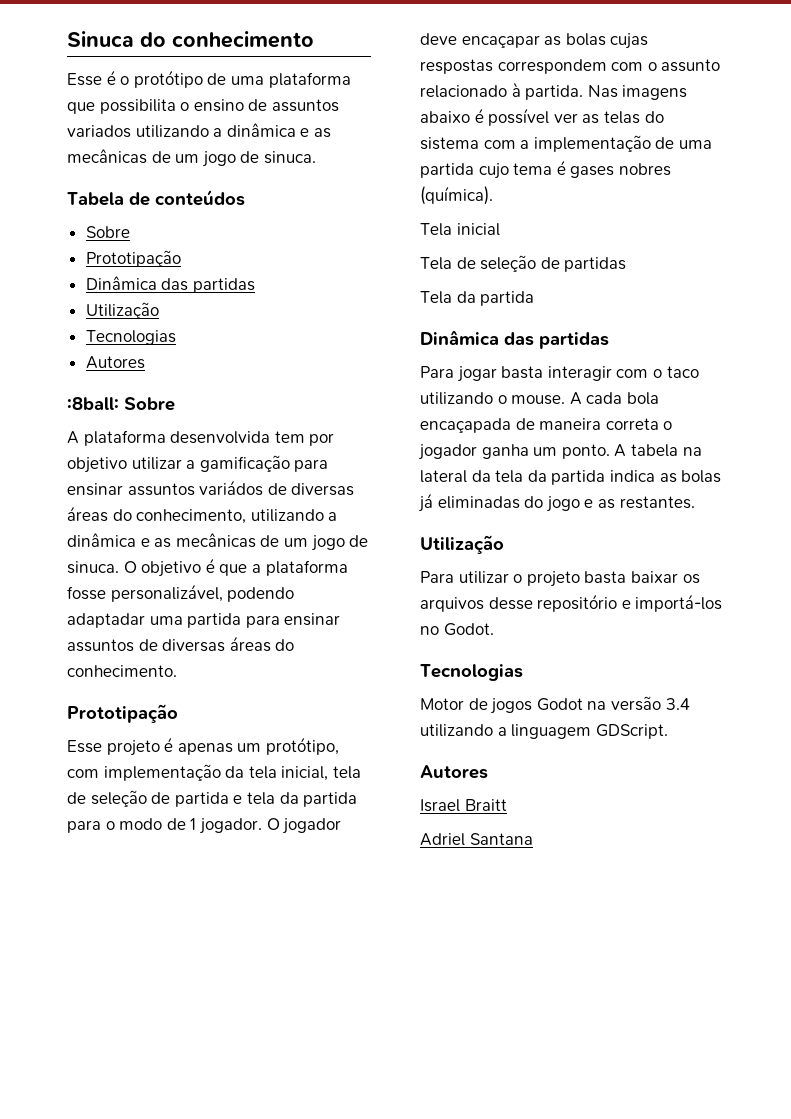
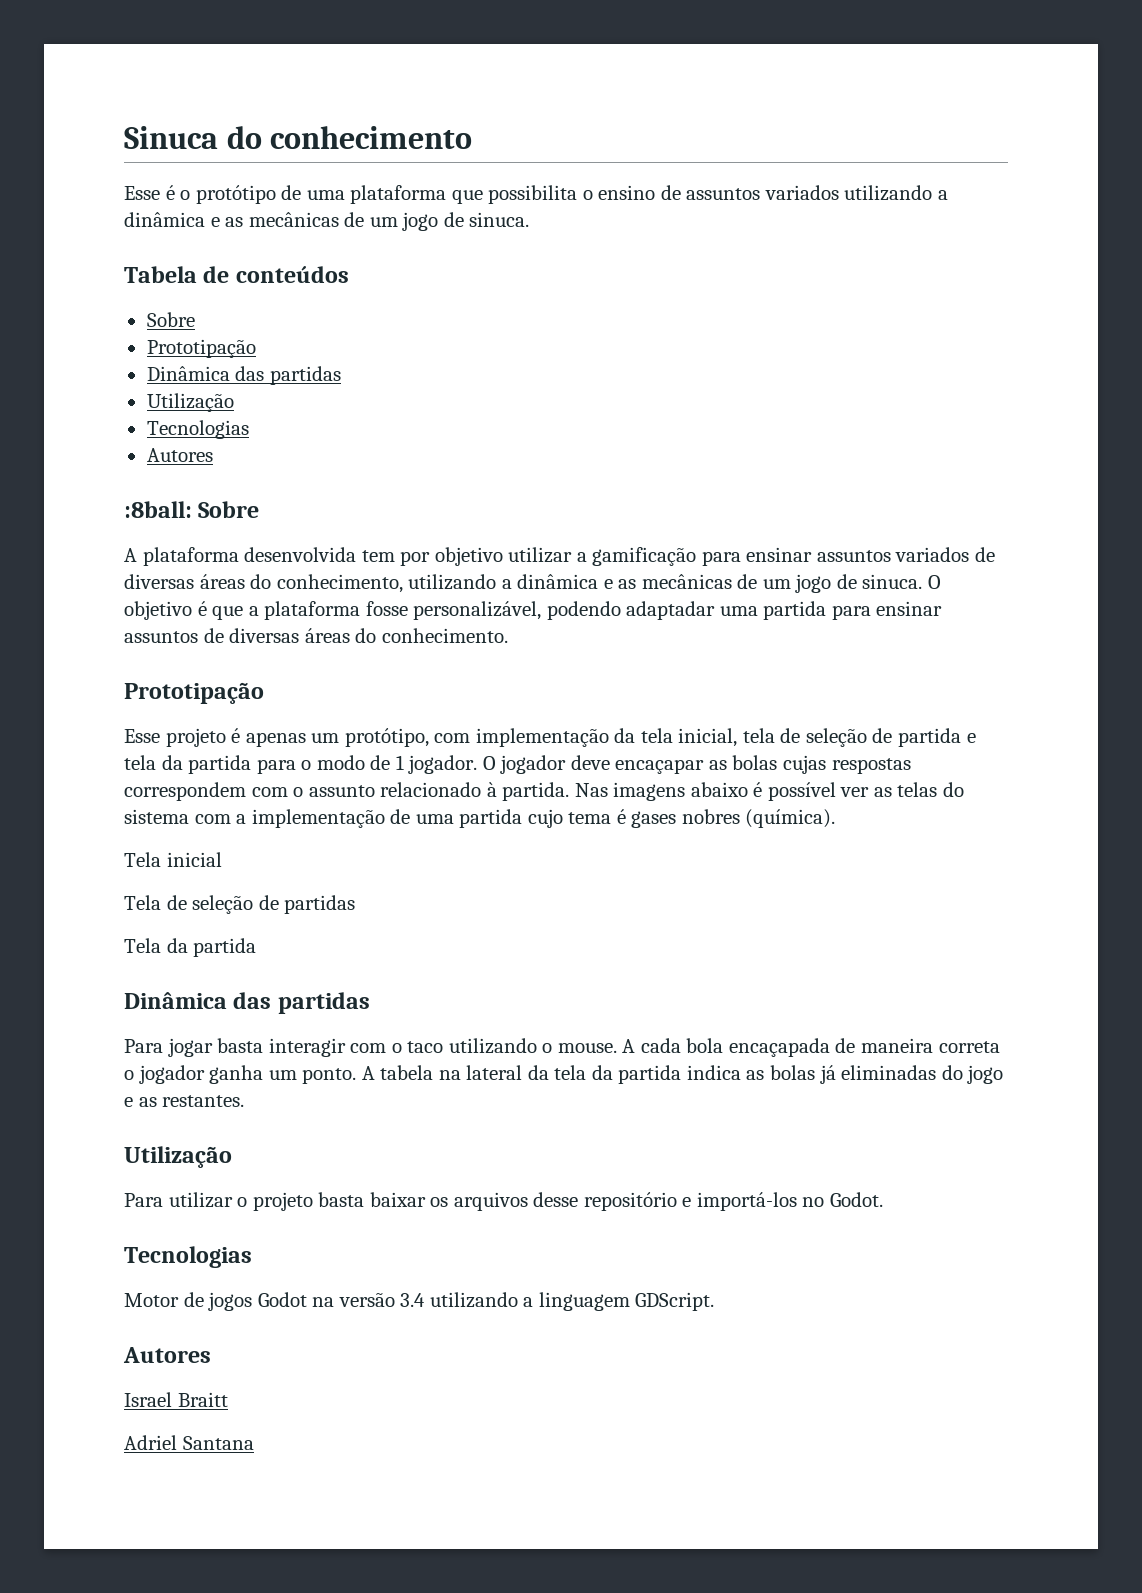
[199,480,264,496] variádos -> [895,547,970,562] variados

